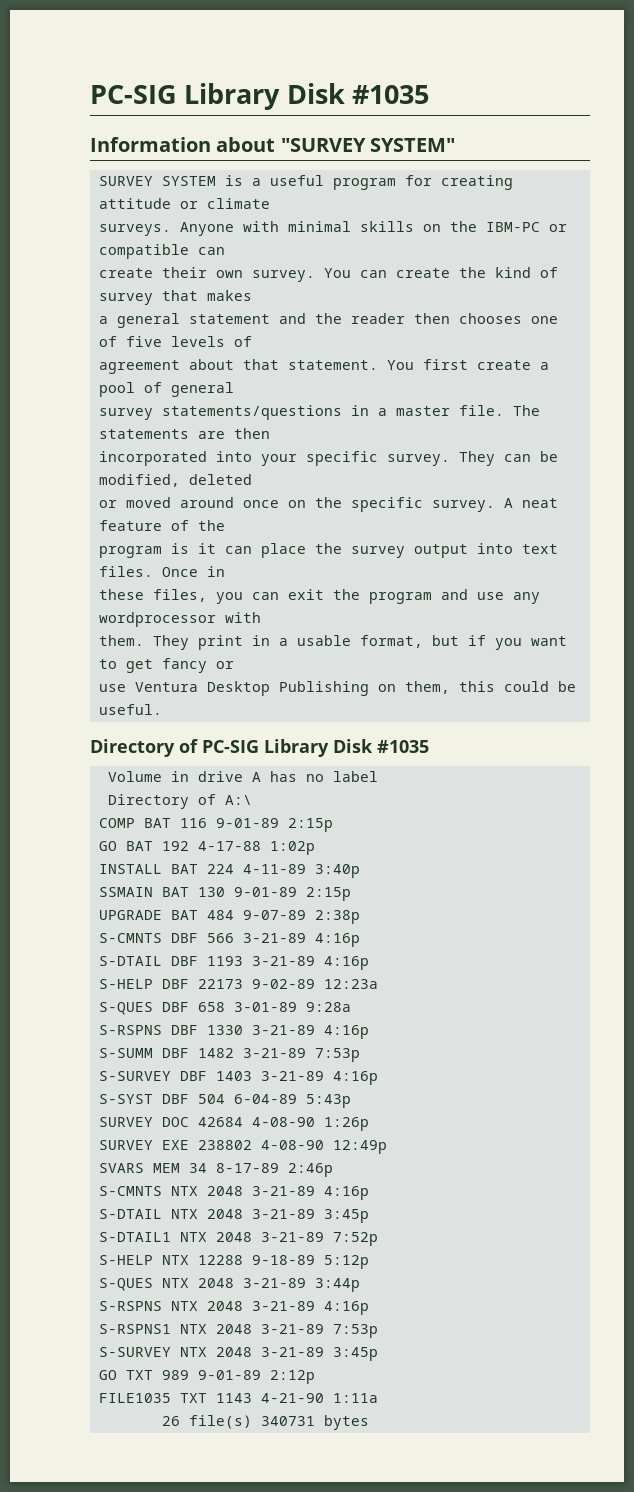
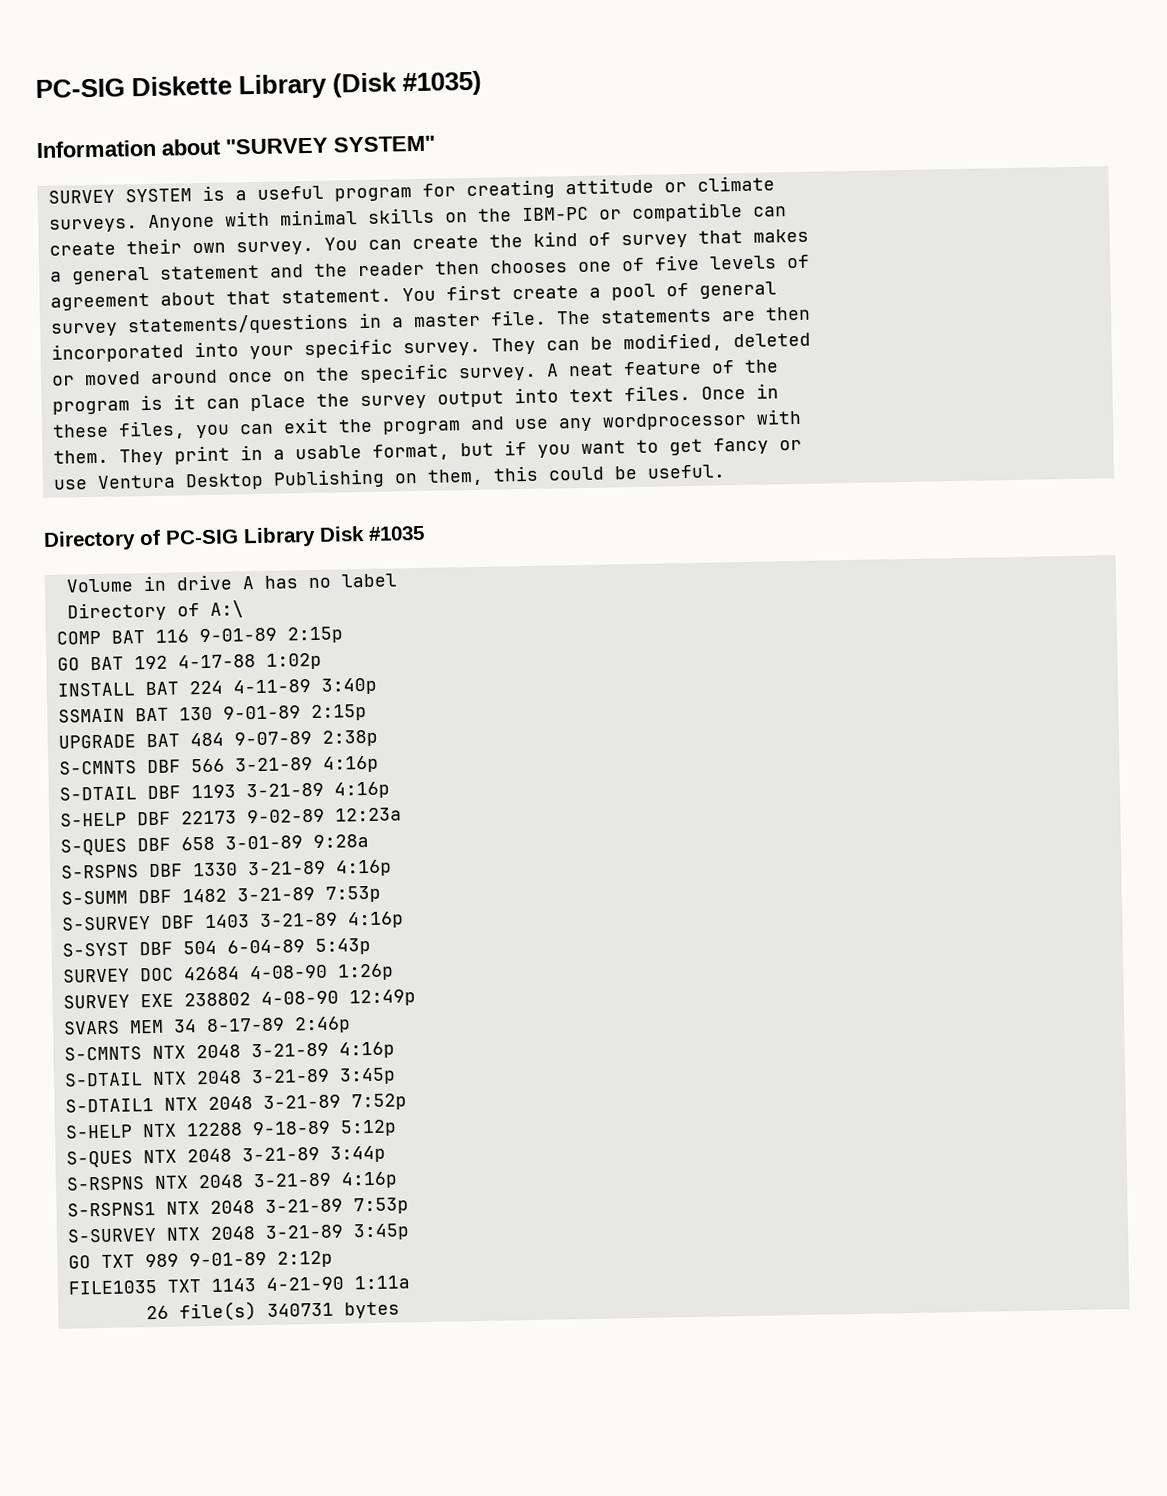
[90,83,429,110] PC-SIG Library Disk #1035 -> [35,70,483,100] PC-SIG Diskette Library (Disk #1035)

